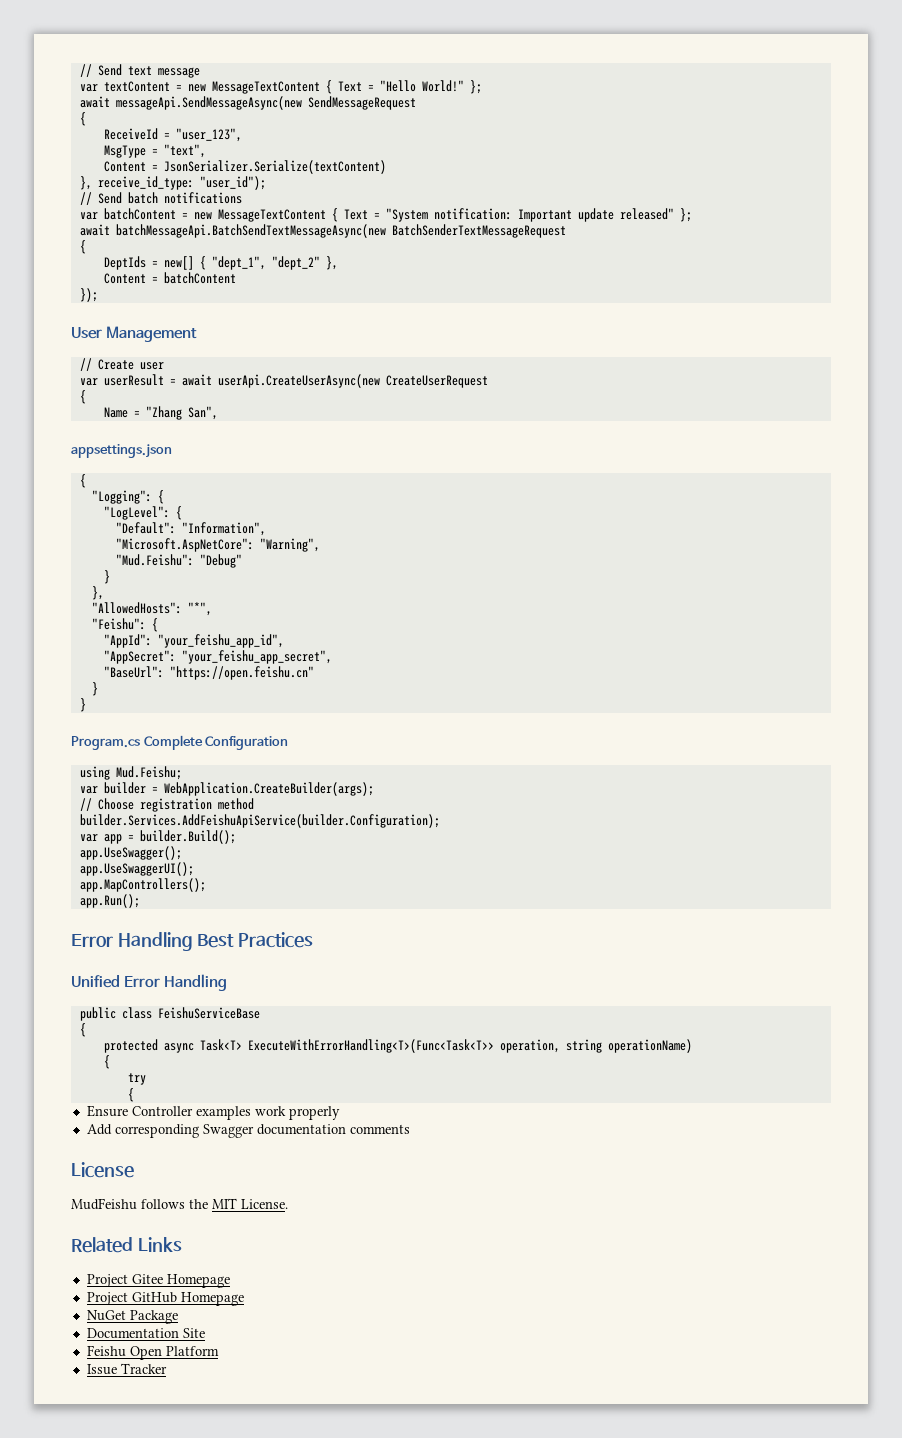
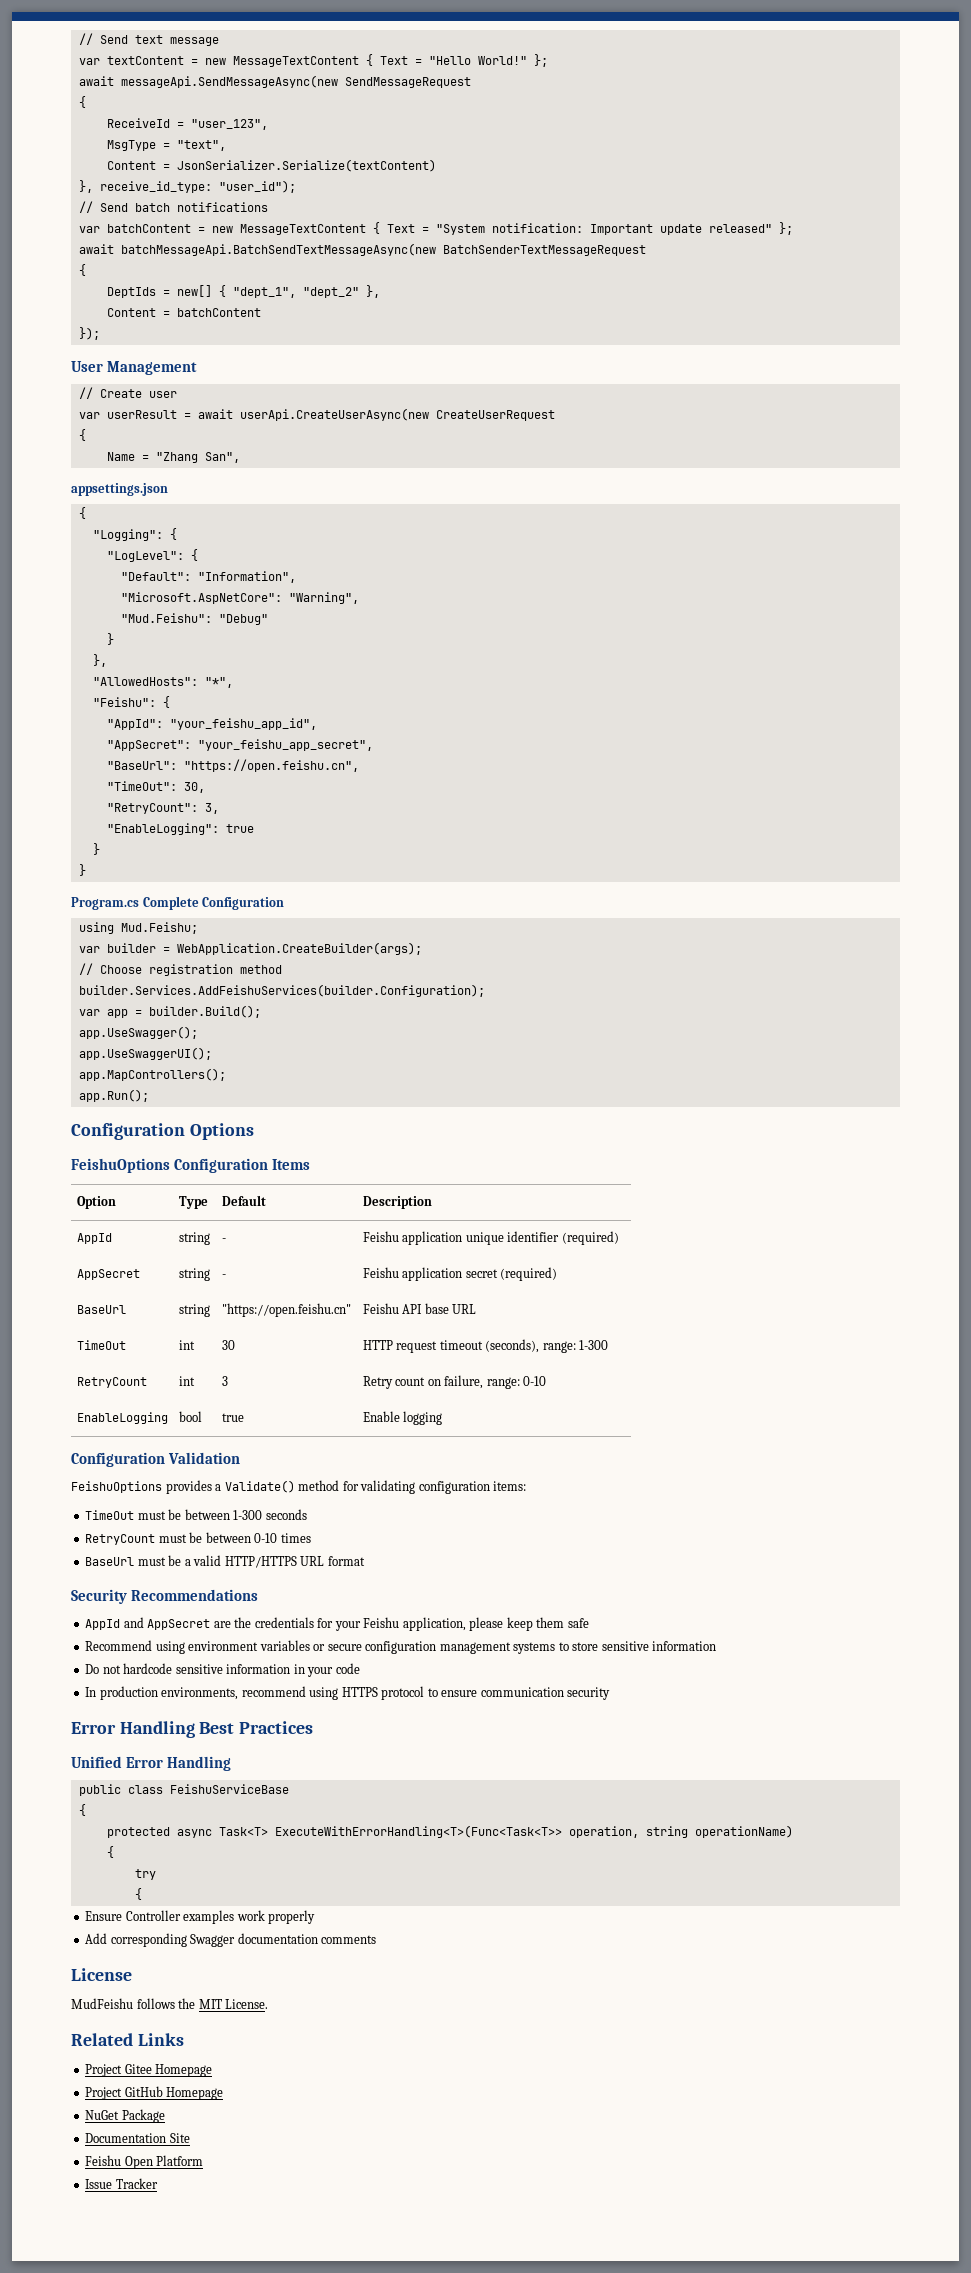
[169,666,314,680] "https://open.feishu.cn" -> [183,759,359,772] [106,781,205,793] [106,803,219,814] [106,823,254,835] "https://open.feishu.cn", // "TimeOut": 30, // "RetryCount": 3, // "EnableLogging": true
[79,814,440,828] builder.Services.AddFeishuApiService(builder.Configuration); -> [78,984,485,997] builder.Services.AddFeishuServices(builder.Configuration);
(140, 901) none -> [71,1123,254,1140] [71,1158,311,1173] [76,1196,116,1209] [178,1196,208,1209] [221,1195,266,1206] [362,1196,432,1209] [76,1233,112,1244] [178,1232,210,1245] [221,1238,226,1242] [362,1231,619,1245] [76,1269,140,1280] [178,1268,210,1281] [221,1274,226,1278] [362,1267,558,1281] [76,1305,126,1314] [178,1304,210,1317] [221,1303,351,1317] [362,1303,477,1314] [76,1340,126,1350] [178,1340,195,1350] [221,1340,235,1350] [362,1339,609,1353] [76,1377,147,1388] [178,1376,195,1386] [221,1376,228,1386] [362,1375,547,1389] [76,1412,168,1424] [178,1411,202,1422] [221,1413,244,1422] [362,1411,443,1425] [71,1452,241,1467] [71,1480,527,1494] [85,1509,307,1520] [85,1532,311,1545] [85,1555,365,1568] [71,1589,259,1604] [85,1617,589,1631] [85,1640,717,1654] [85,1663,360,1677] [85,1686,611,1700] // Configuration Options // FeishuOptions Configuration Items // Option | Type | Default | Description // AppId | string | - | Feishu application unique identifier (required) // AppSecret | string | - | Feishu application secret (required) // BaseUrl | string | "https://open.feishu.cn" | Feishu API base URL // TimeOut | int | 30 | HTTP request timeout (seconds), range: 1-300 // RetryCount | int | 3 | Retry count on failure, range: 0-10 // EnableLogging | bool | true | Enable logging // Configuration Validation // FeishuOptions provides a Validate() method for validating configuration items: // TimeOut must be between 1-300 seconds // RetryCount must be between 0-10 times // BaseUrl must be a valid HTTP/HTTPS URL format // Security Recommendations // AppId and AppSecret are the credentials for your Feishu application, please keep them safe // Recommend using environment variables or secure configuration management systems to store sensitive information // Do not hardcode sensitive information in your code // In production environments, recommend using HTTPS protocol to ensure communication security

